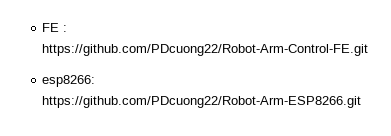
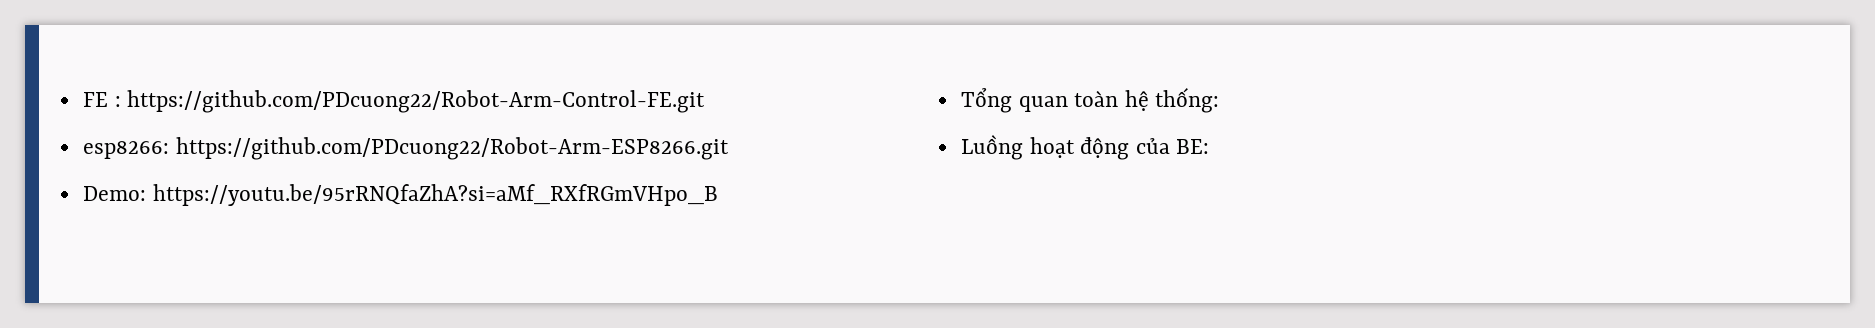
(362, 102) none -> [82,184,718,206] [960,88,1220,113] [960,135,1210,160] // Demo: https://youtu.be/95rRNQfaZhA?si=aMf_RXfRGmVHpo_B // Tổng quan toàn hệ thống: // Luồng hoạt động của BE:

